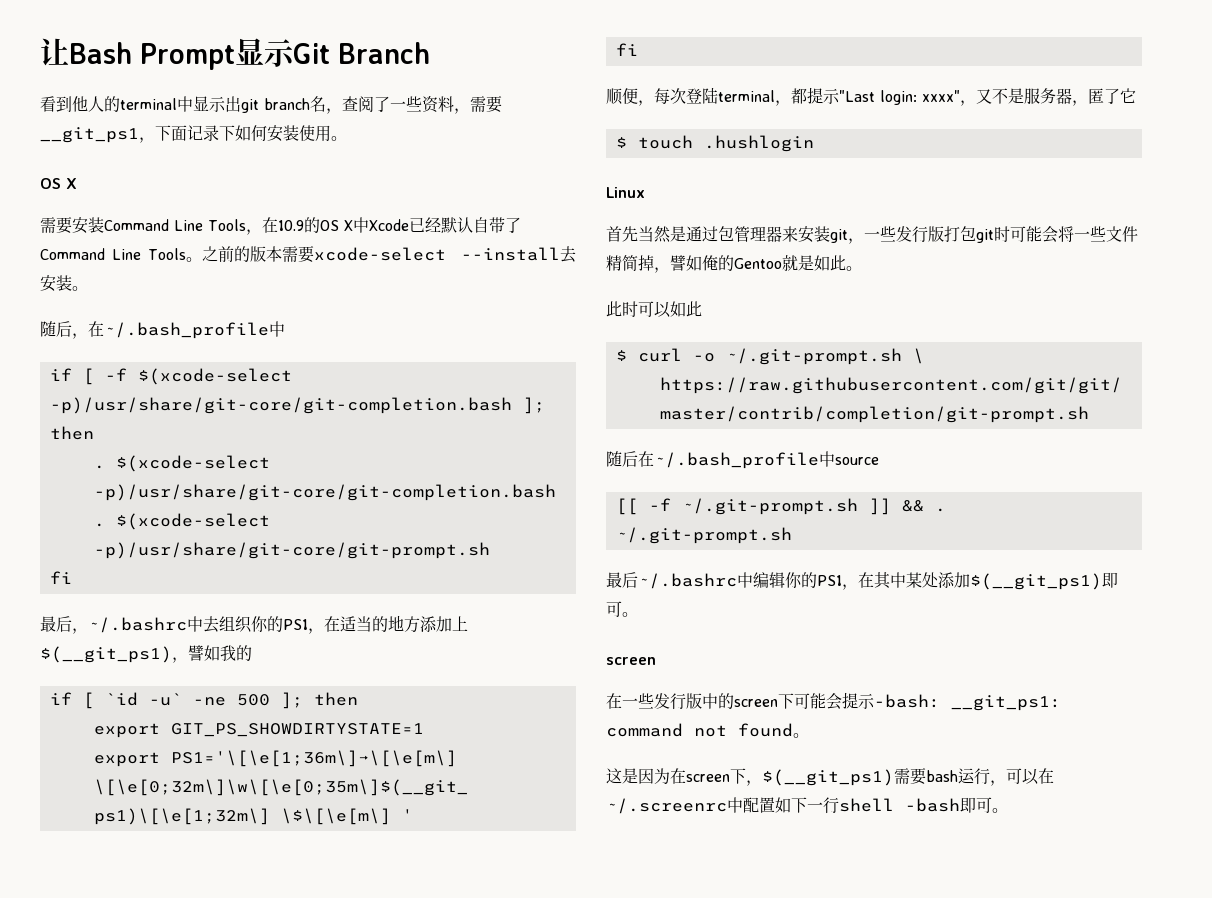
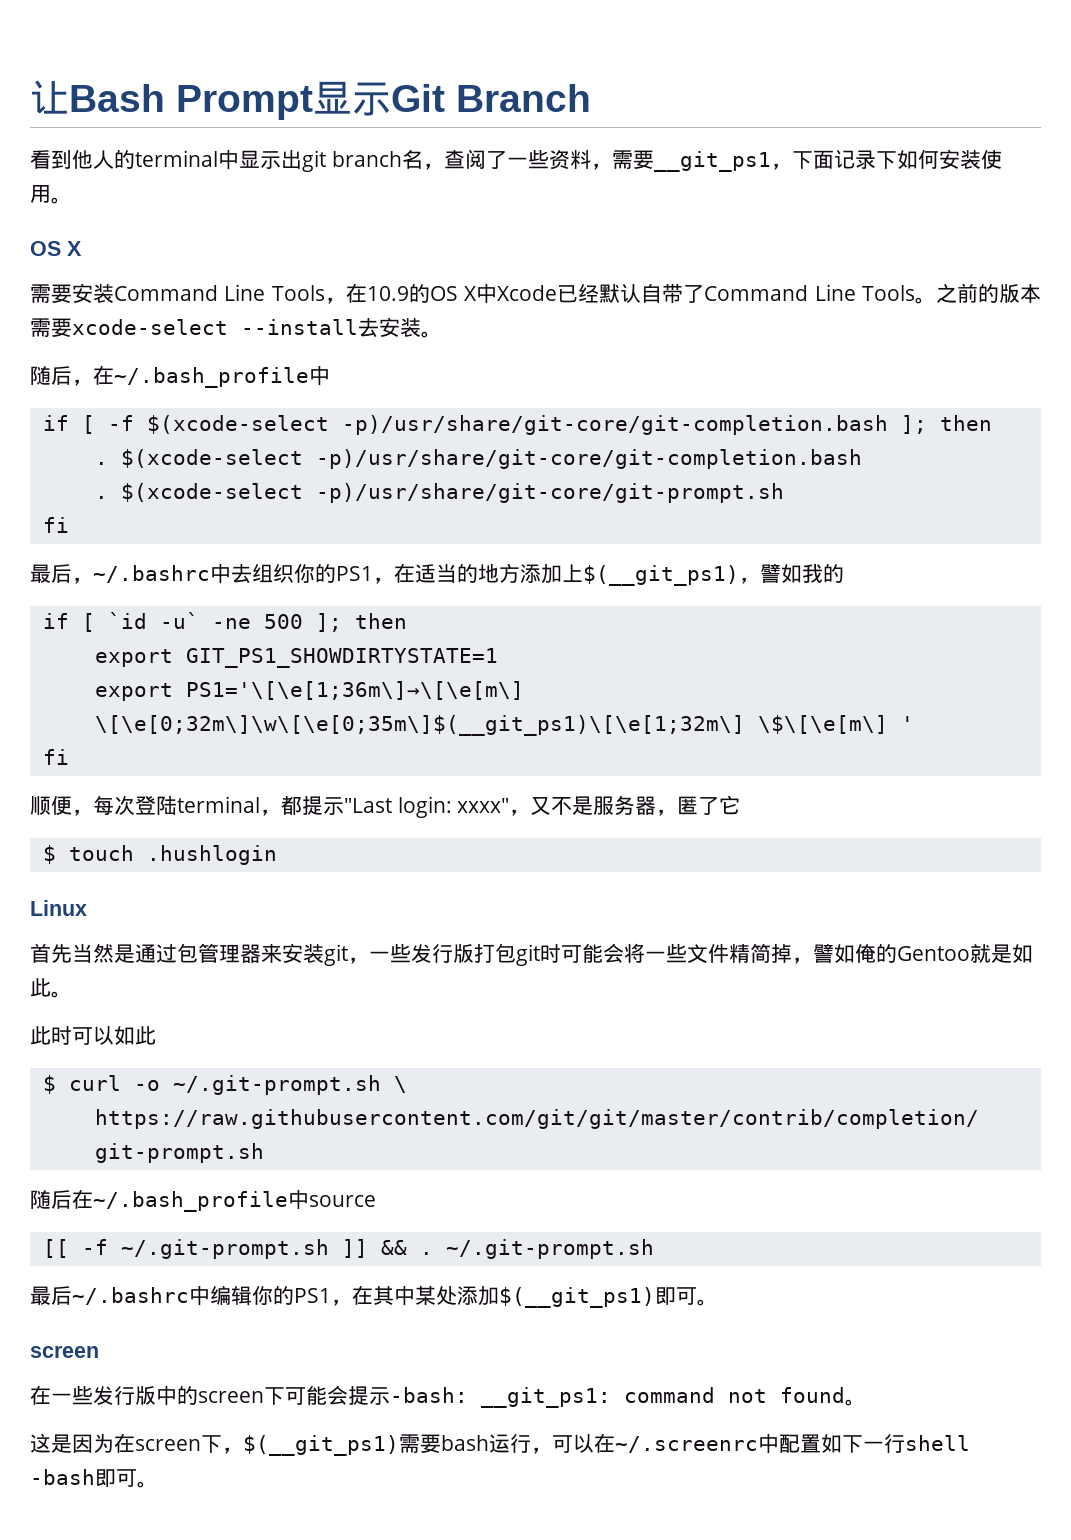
[170,723,424,737] GIT_PS_SHOWDIRTYSTATE=1 -> [185,648,498,668] GIT_PS1_SHOWDIRTYSTATE=1

